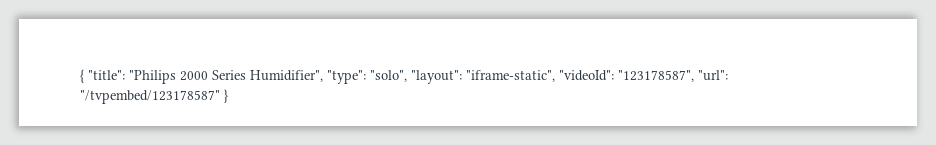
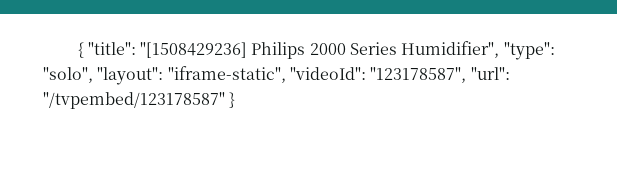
[129,70,176,84] "Philips -> [140,42,306,59] "[1508429236] Philips

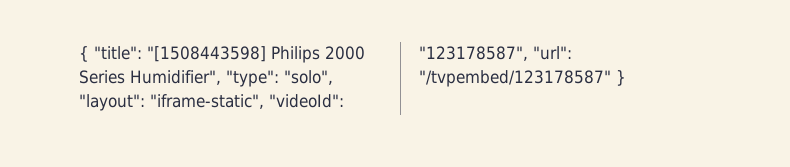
[140,42,248,58] "[1508429236] -> [147,46,266,62] "[1508443598]

